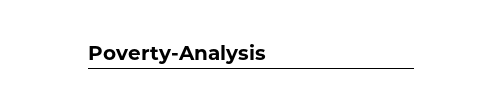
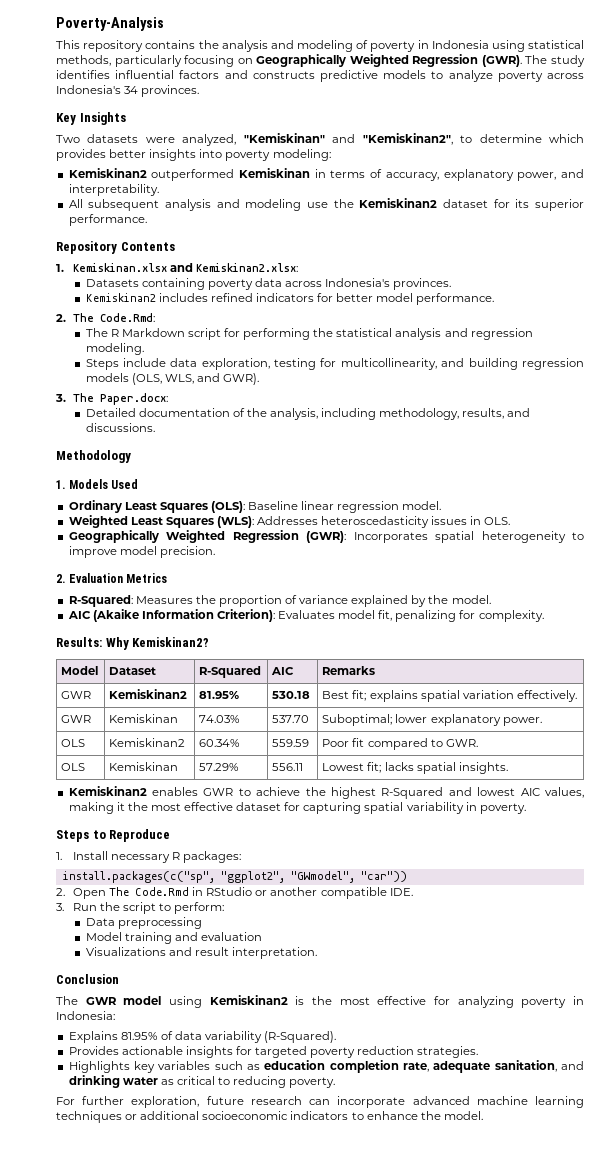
(266, 54) none -> [56,40,585,52] [56,54,585,67] [56,70,584,82] [56,85,200,97] [56,112,126,125] [56,133,584,146] [56,149,331,161] [68,168,585,181] [68,184,159,196] [68,198,585,211] [68,214,147,226] [56,241,175,254] [56,263,299,272] [85,278,452,290] [85,293,495,305] [56,313,155,322] [85,328,533,340] [85,343,144,355] [85,358,584,370] [85,373,259,385] [55,393,168,405] [85,408,531,420] [85,423,155,432] [56,450,131,463] [56,479,139,489] [68,500,442,513] [68,515,511,528] [68,530,585,543] [68,546,215,558] [56,573,168,583] [68,595,491,607] [67,609,544,622] [56,637,210,650] [61,666,99,675] [109,667,157,675] [199,666,262,678] [271,667,295,675] [322,666,376,675] [61,691,92,699] [109,689,188,699] [199,691,240,699] [272,691,311,699] [322,690,577,702] [61,715,92,723] [109,714,179,723] [199,715,241,723] [272,715,310,723] [322,714,542,726] [61,739,86,747] [109,738,186,747] [199,739,241,747] [272,739,310,747] [322,738,478,750] [61,763,86,771] [109,762,179,771] [199,763,240,771] [272,763,304,771] [322,762,508,774] [68,786,584,799] [68,802,526,814] [56,829,171,842] [56,851,242,863] [62,871,407,883] [56,887,413,899] [56,902,225,914] [85,917,202,929] [85,932,262,944] [85,947,317,959] [56,974,119,984] [56,995,585,1008] [56,1011,115,1020] [68,1031,337,1043] [68,1046,479,1058] [68,1060,584,1073] [68,1075,336,1088] [56,1096,584,1108] [56,1111,483,1123] // This repository contains the analysis and modeling of poverty in Indonesia using statistical methods, particularly focusing on Geographically Weighted Regression (GWR). The study identifies influential factors and constructs predictive models to analyze poverty across Indonesia's 34 provinces. // Key Insights // Two datasets were analyzed, "Kemiskinan" and "Kemiskinan2", to determine which provides better insights into poverty modeling: // Kemiskinan2 outperformed Kemiskinan in terms of accuracy, explanatory power, and interpretability. // All subsequent analysis and modeling use the Kemiskinan2 dataset for its superior performance. // Repository Contents // 1. Kemiskinan.xlsx and Kemiskinan2.xlsx: // Datasets containing poverty data across Indonesia's provinces. // Kemiskinan2 includes refined indicators for better model performance. // 2. The Code.Rmd: // The R Markdown script for performing the statistical analysis and regression modeling. // Steps include data exploration, testing for multicollinearity, and building regression models (OLS, WLS, and GWR). // 3. The Paper.docx: // Detailed documentation of the analysis, including methodology, results, and discussions. // Methodology // 1. Models Used // Ordinary Least Squares (OLS): Baseline linear regression model. // Weighted Least Squares (WLS): Addresses heteroscedasticity issues in OLS. // Geographically Weighted Regression (GWR): Incorporates spatial heterogeneity to improve model precision. // 2. Evaluation Metrics // R-Squared: Measures the proportion of variance explained by the model. // AIC (Akaike Information Criterion): Evaluates model fit, penalizing for complexity. // Results: Why Kemiskinan2? // Model | Dataset | R-Squared | AIC | Remarks // GWR | Kemiskinan2 | 81.95% | 530.18 | Best fit; explains spatial variation effectively. // GWR | Kemiskinan | 74.03% | 537.70 | Suboptimal; lower explanatory power. // OLS | Kemiskinan2 | 60.34% | 559.59 | Poor fit compared to GWR. // OLS | Kemiskinan | 57.29% | 556.11 | Lowest fit; lacks spatial insights. // Kemiskinan2 enables GWR to achieve the highest R-Squared and lowest AIC values, making it the most effective dataset for capturing spatial variability in poverty. // Steps to Reproduce // 1. Install necessary R packages: // install.packages(c("sp", "ggplot2", "GWmodel", "car")) // 2. Open The Code.Rmd in RStudio or another compatible IDE. // 3. Run the script to perform: // Data preprocessing // Model training and evaluation // Visualizations and result interpretation. // Conclusion // The GWR model using Kemiskinan2 is the most effective for analyzing poverty in Indonesia: // Explains 81.95% of data variability (R-Squared). // Provides actionable insights for targeted poverty reduction strategies. // Highlights key variables such as education completion rate, adequate sanitation, and drinking water as critical to reducing poverty. // For further exploration, future research can incorporate advanced machine learning techniques or additional socioeconomic indicators to enhance the model.

